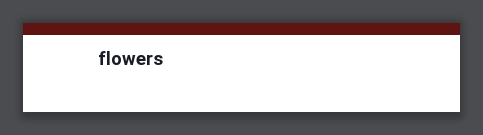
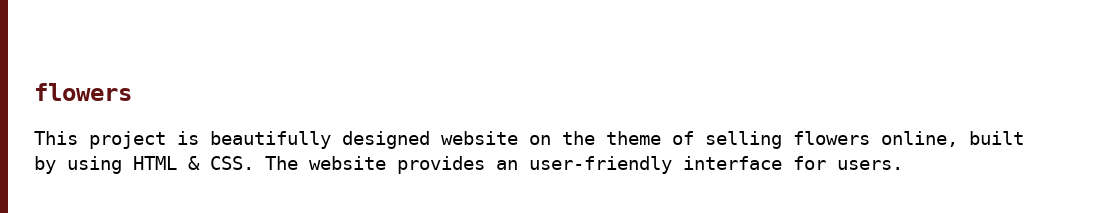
[98,51,163,65] flowers -> [34,83,132,101] [34,131,1024,149] [34,156,903,174] flowers // This project is beautifully designed website on the theme of selling flowers online, built by using HTML & CSS. The website provides an user-friendly interface for users.

